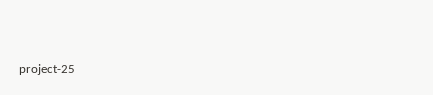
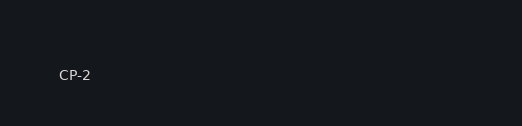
[19,64,75,75] project-25 -> [59,70,91,80] CP-2

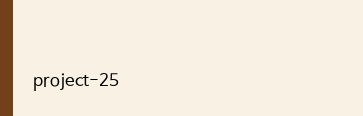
[59,70,91,80] CP-2 -> [33,73,119,91] project-25

